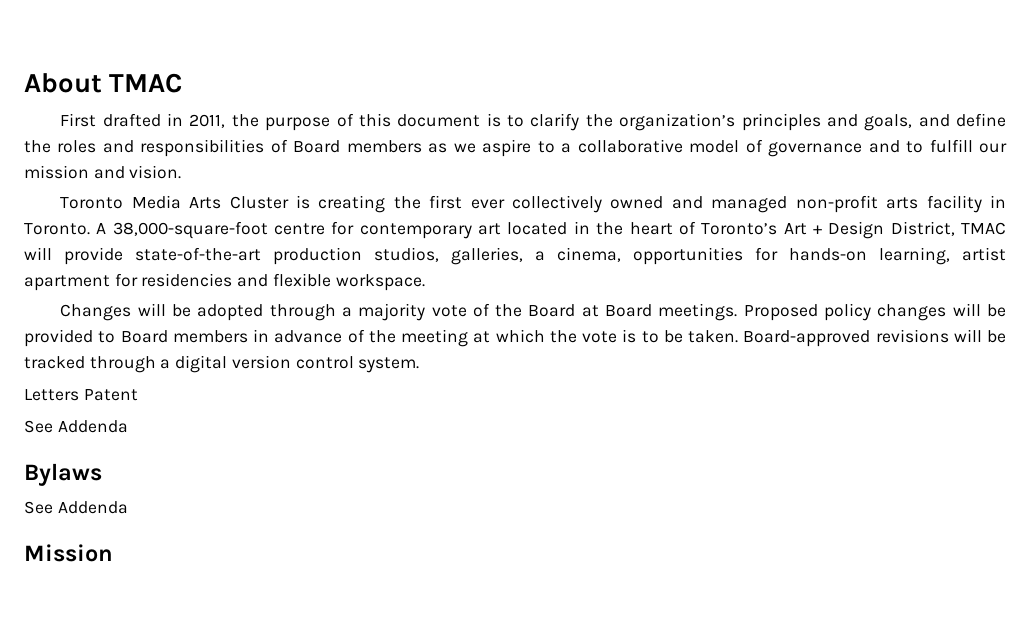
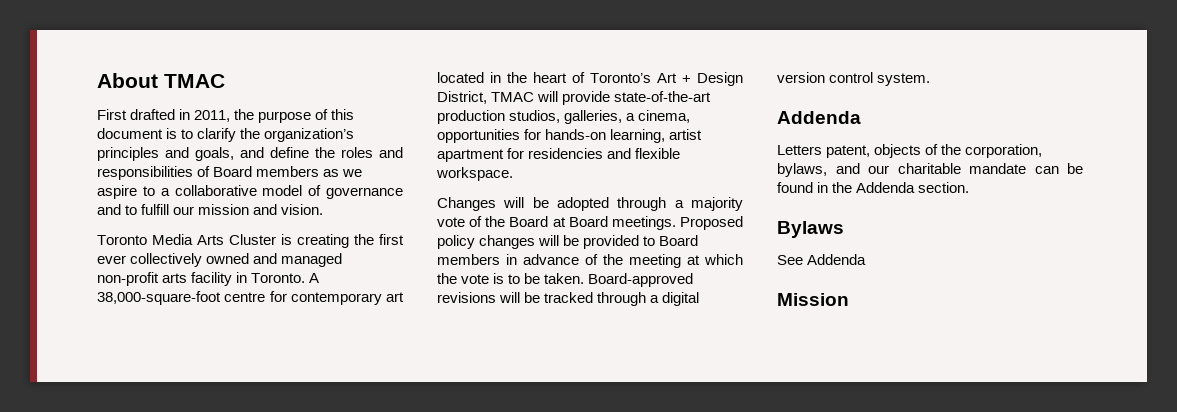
(420, 365) none -> [777,111,861,124] // Addenda
[83,389,138,401] [24,420,128,433] Patent // See Addenda -> [826,144,1043,158] [777,163,1083,177] [777,182,970,193] patent, objects of the corporation, bylaws, and our charitable mandate can be found in the Addenda section.

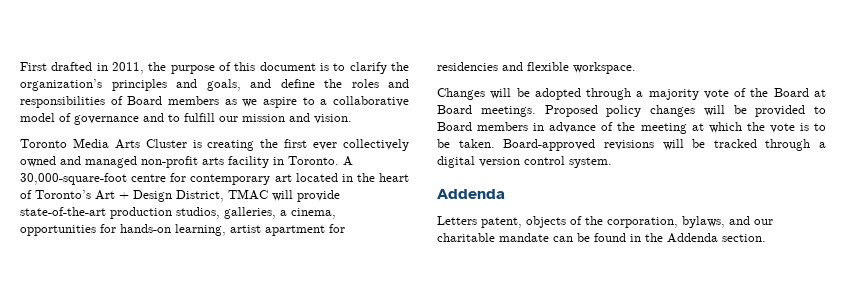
[97,73,225,88] About TMAC // -> (20, 66) none
[97,291,221,305] 38,000-square-foot -> [20,173,127,185] 30,000-square-foot
[777,221,844,238] [777,254,867,265] [777,293,849,306] // Bylaws // See Addenda // Mission -> (766, 238) none

